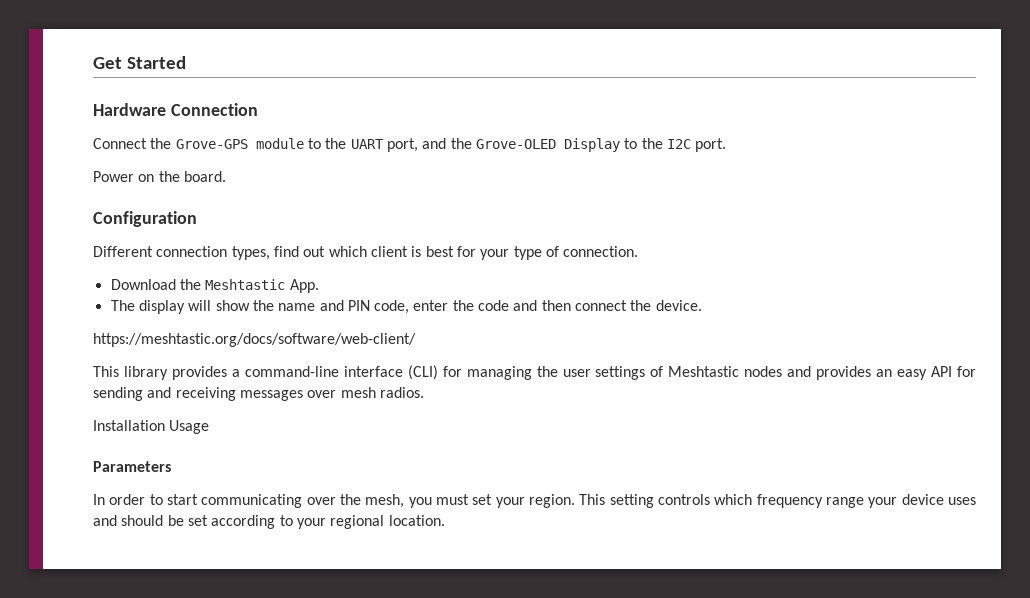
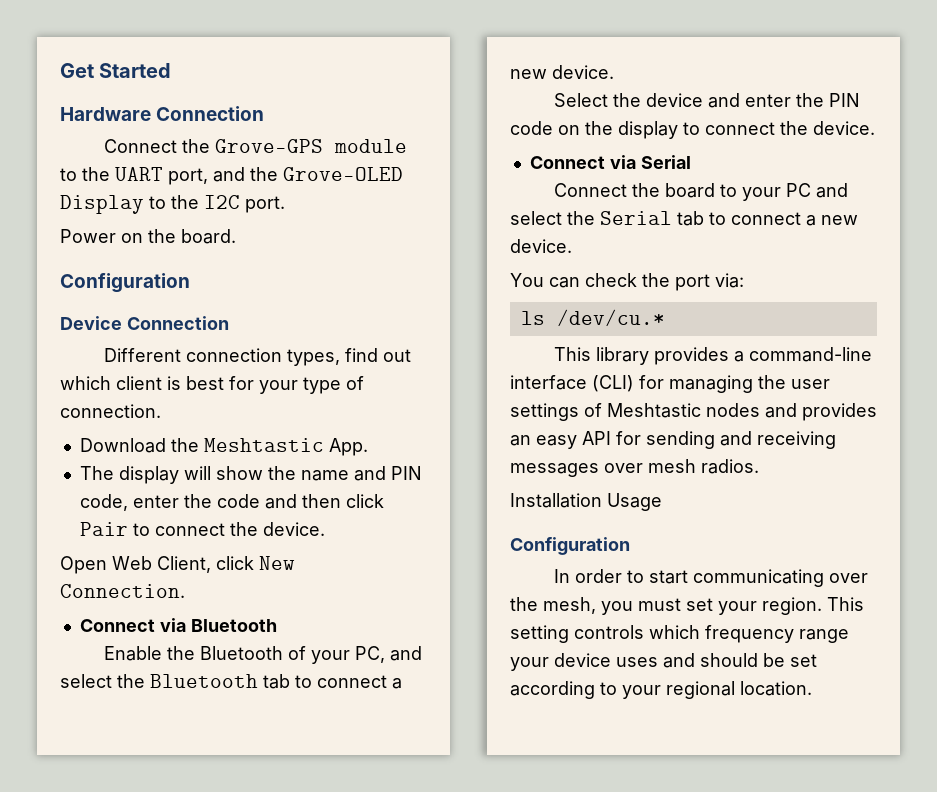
(197, 219) none -> [60,316,229,330] // Device Connection
[575,300,702,311] [93,333,416,347] connect the device. // https://meshtastic.org/docs/software/web-client/ -> [345,494,384,508] [79,522,325,536] [60,556,295,574] [60,584,185,598] [79,618,277,632] [103,646,422,664] [60,674,402,689] [510,65,614,79] [553,93,860,108] [510,121,875,139] [529,155,691,169] [553,183,848,201] [510,211,858,226] [510,239,572,253] [510,273,744,291] [520,309,665,326] click Pair to connect the device. // Open Web Client, click New Connection. // Connect via Bluetooth // Enable the Bluetooth of your PC, and select the Bluetooth tab to connect a new device. // Select the device and enter the PIN code on the display to connect the device. // Connect via Serial // Connect the board to your PC and select the Serial tab to connect a new device. // You can check the port via: // ls /dev/cu.*
[93,461,171,472] Parameters -> [510,537,630,555] Configuration

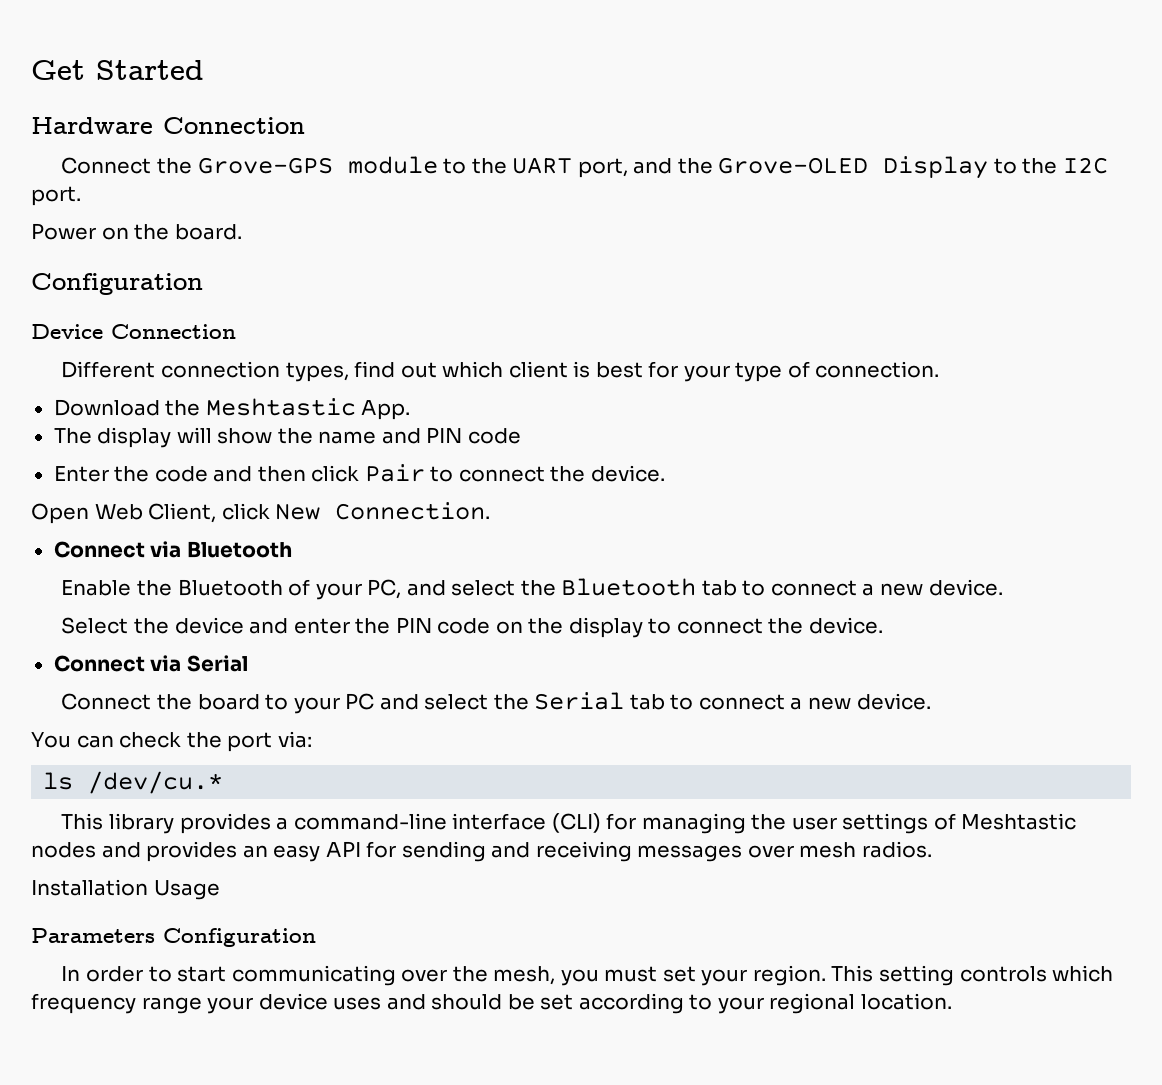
[79,494,179,511] code, enter -> [467,428,521,444] [53,466,109,482] code // Enter
(662, 502) none -> [31,928,155,943] Parameters

